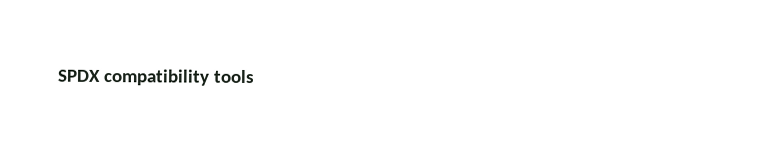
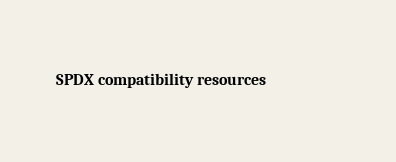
[212,69,255,84] tools -> [197,76,267,85] resources

